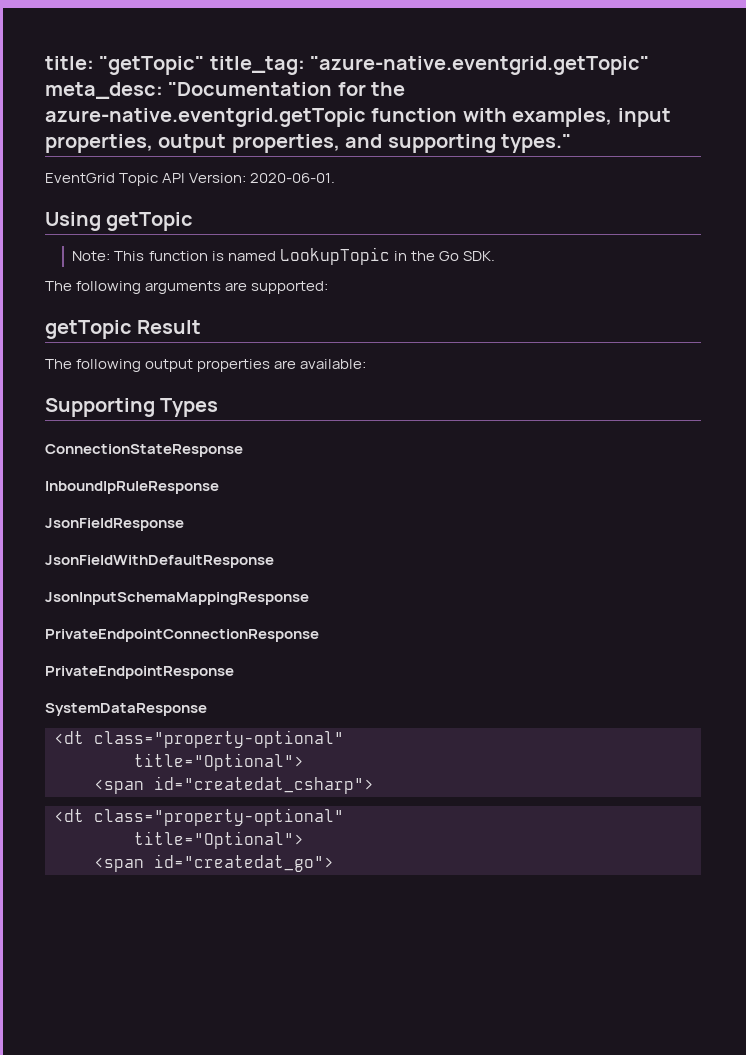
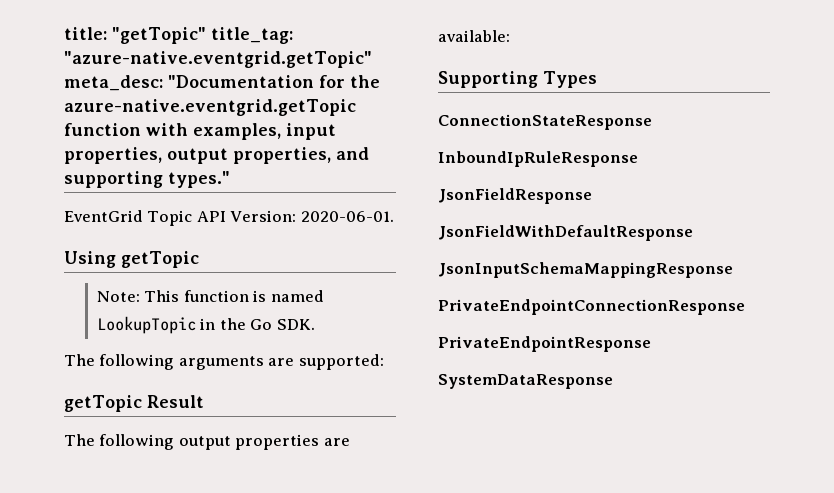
[54,730,344,748] [134,753,304,771] [94,776,374,794] [54,808,344,826] [134,831,304,849] [94,854,334,872] // <dt class="property-optional" // title="Optional"> // <span id="createdat_csharp"> // <dt class="property-optional" // title="Optional"> // <span id="createdat_go"> -> (613, 381) none

